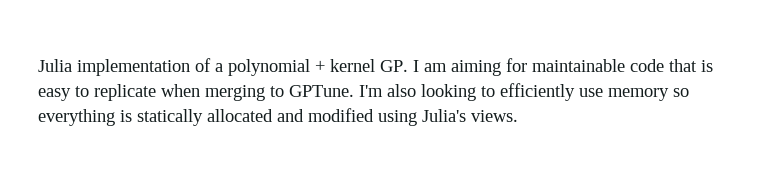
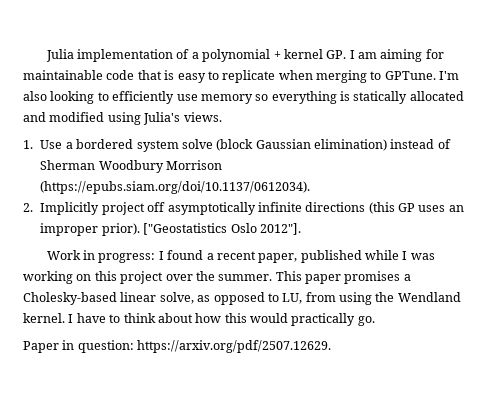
(518, 116) none -> [23,139,451,152] [40,160,223,173] [40,181,311,194] [23,202,464,215] [40,223,301,236] [46,250,435,263] [23,271,411,284] [23,292,461,305] [23,313,375,326] [23,340,332,353] // 1. Use a bordered system solve (block Gaussian elimination) instead of Sherman Woodbury Morrison (https://epubs.siam.org/doi/10.1137/0612034). // 2. Implicitly project off asymptotically infinite directions (this GP uses an improper prior). ["Geostatistics Oslo 2012"]. // Work in progress: I found a recent paper, published while I was working on this project over the summer. This paper promises a Cholesky-based linear solve, as opposed to LU, from using the Wendland kernel. I have to think about how this would practically go. // Paper in question: https://arxiv.org/pdf/2507.12629.

